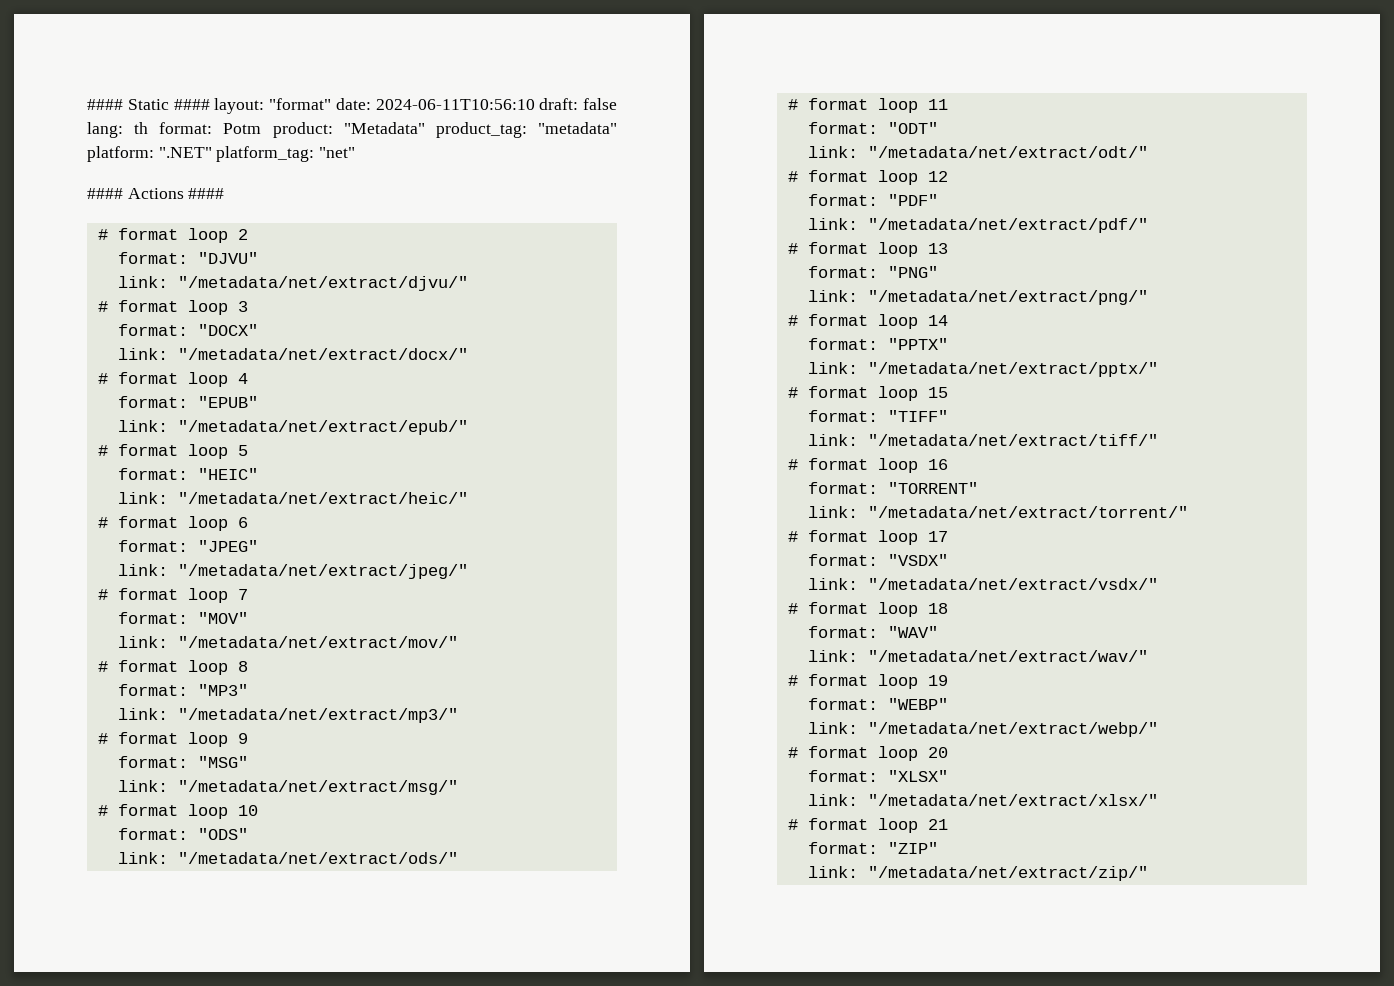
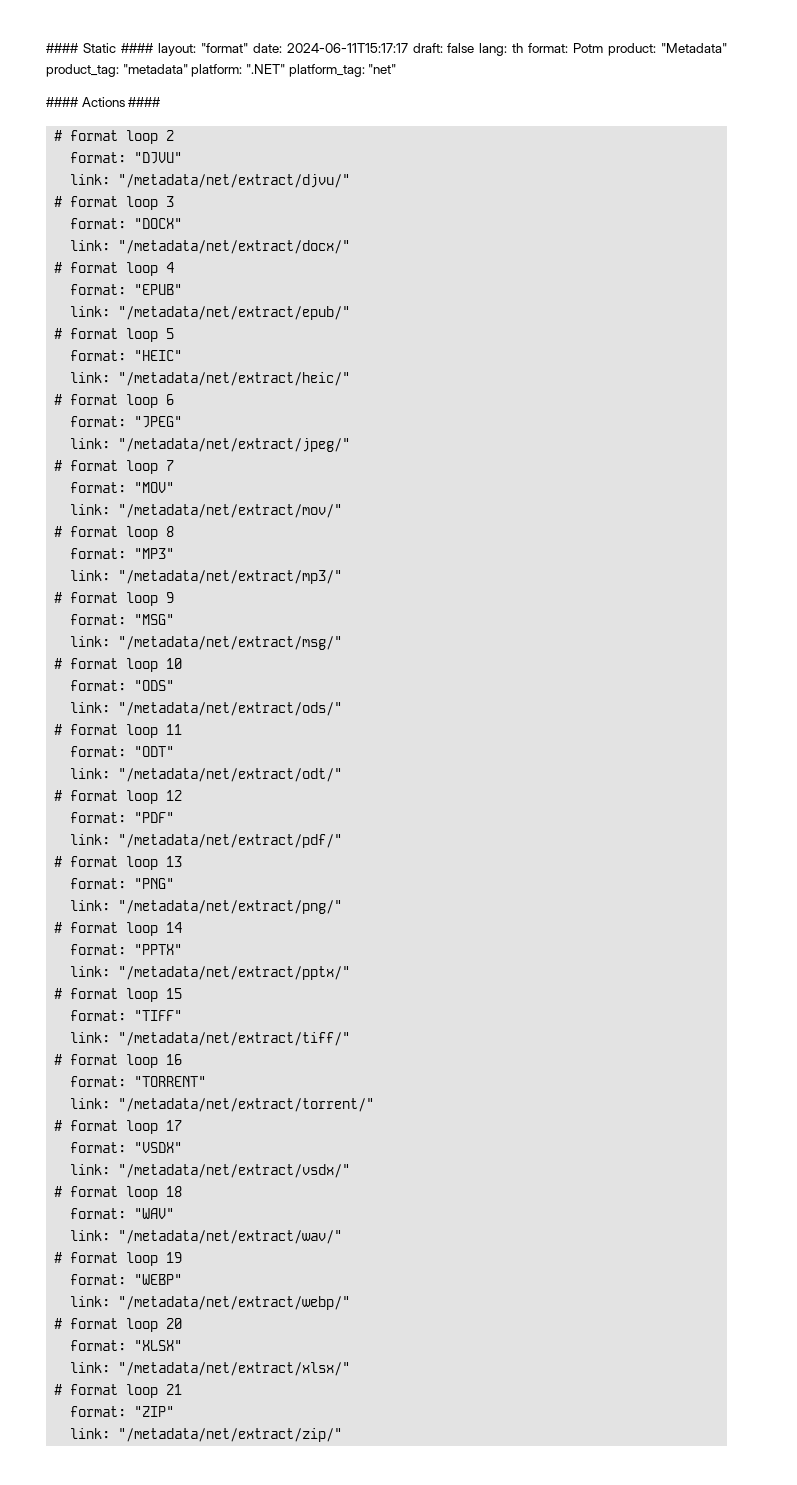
[375,99,535,110] 2024-06-11T10:56:10 -> [286,43,408,53] 2024-06-11T15:17:17

